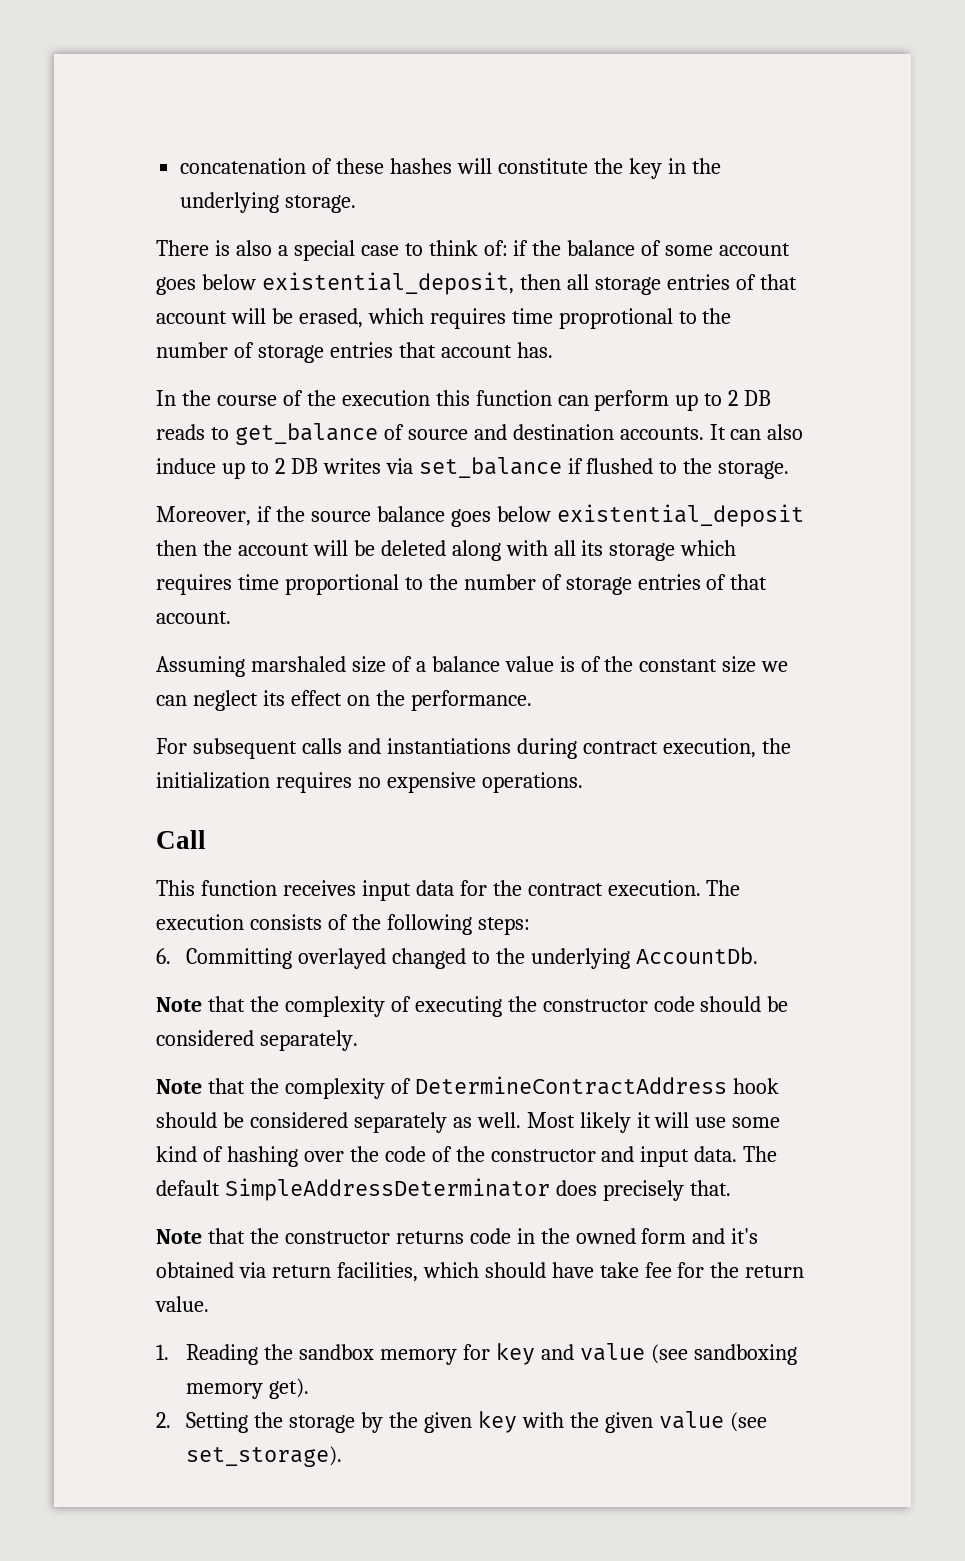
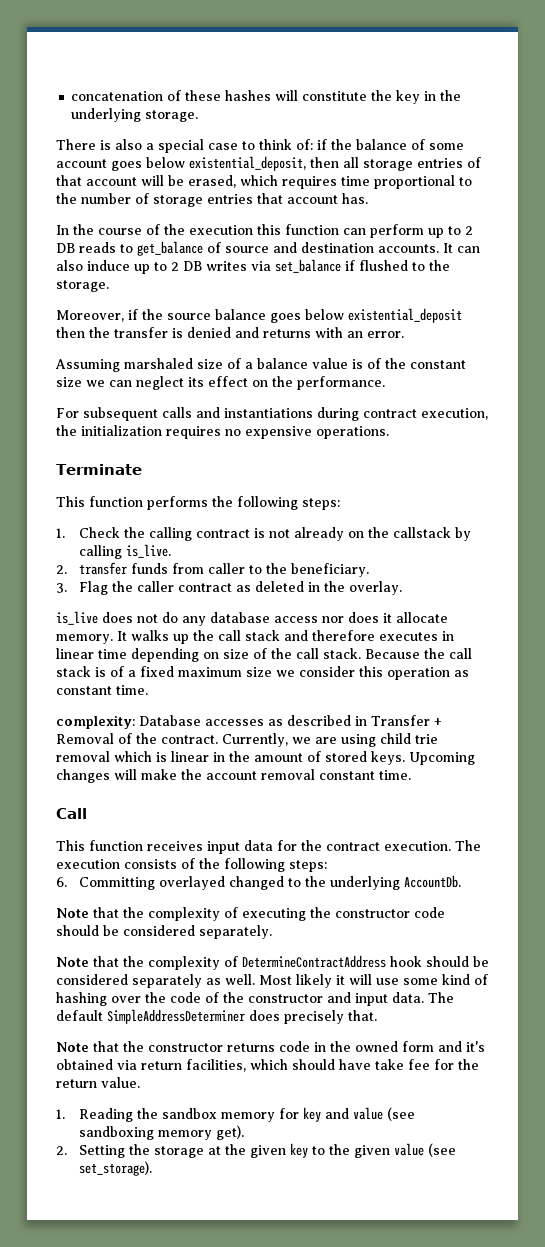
[558,308,673,329] proprotional -> [374,175,455,189] proportional
[237,540,737,561] [156,574,768,595] [156,611,231,624] account will be deleted along with all its storage which requires time proportional to the number of storage entries of that account. -> [114,327,404,338] transfer is denied and returns with an error.
(583, 782) none -> [56,464,142,475] [56,496,340,510] [56,527,472,541] [79,544,172,559] [56,562,370,577] [56,581,403,595] [56,611,448,626] [56,630,454,644] [56,648,472,662] [56,666,469,680] [56,685,148,695] [56,715,442,729] [56,733,438,747] [56,751,475,765] [56,769,411,783] // Terminate // This function performs the following steps: // 1. Check the calling contract is not already on the callstack by calling is_live. // 2. transfer funds from caller to the beneficiary. // 3. Flag the caller contract as deleted in the overlay. // is_live does not do any database access nor does it allocate memory. It walks up the call stack and therefore executes in linear time depending on size of the call stack. Because the call stack is of a fixed maximum size we consider this operation as constant time. // complexity: Database accesses as described in Transfer + Removal of the contract. Currently, we are using child trie removal which is linear in the amount of stored keys. Upcoming changes will make the account removal constant time.
[224,1178,550,1201] SimpleAddressDeterminator -> [107,1009,245,1024] SimpleAddressDeterminer
[361,1412,384,1433] by -> [208,1146,222,1155] at
[521,1412,564,1428] with -> [312,1146,326,1155] to

